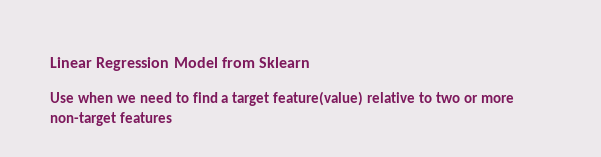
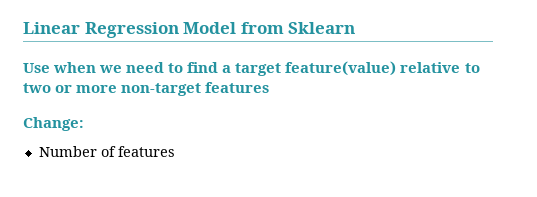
(172, 117) none -> [23,117,84,131] [38,146,175,157] // Change: // Number of features

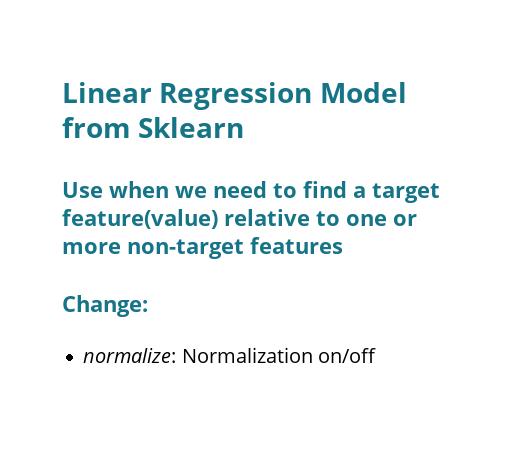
[23,83,51,93] two -> [346,214,387,226] one
[38,146,175,157] Number of features -> [83,347,376,363] normalize: Normalization on/off

